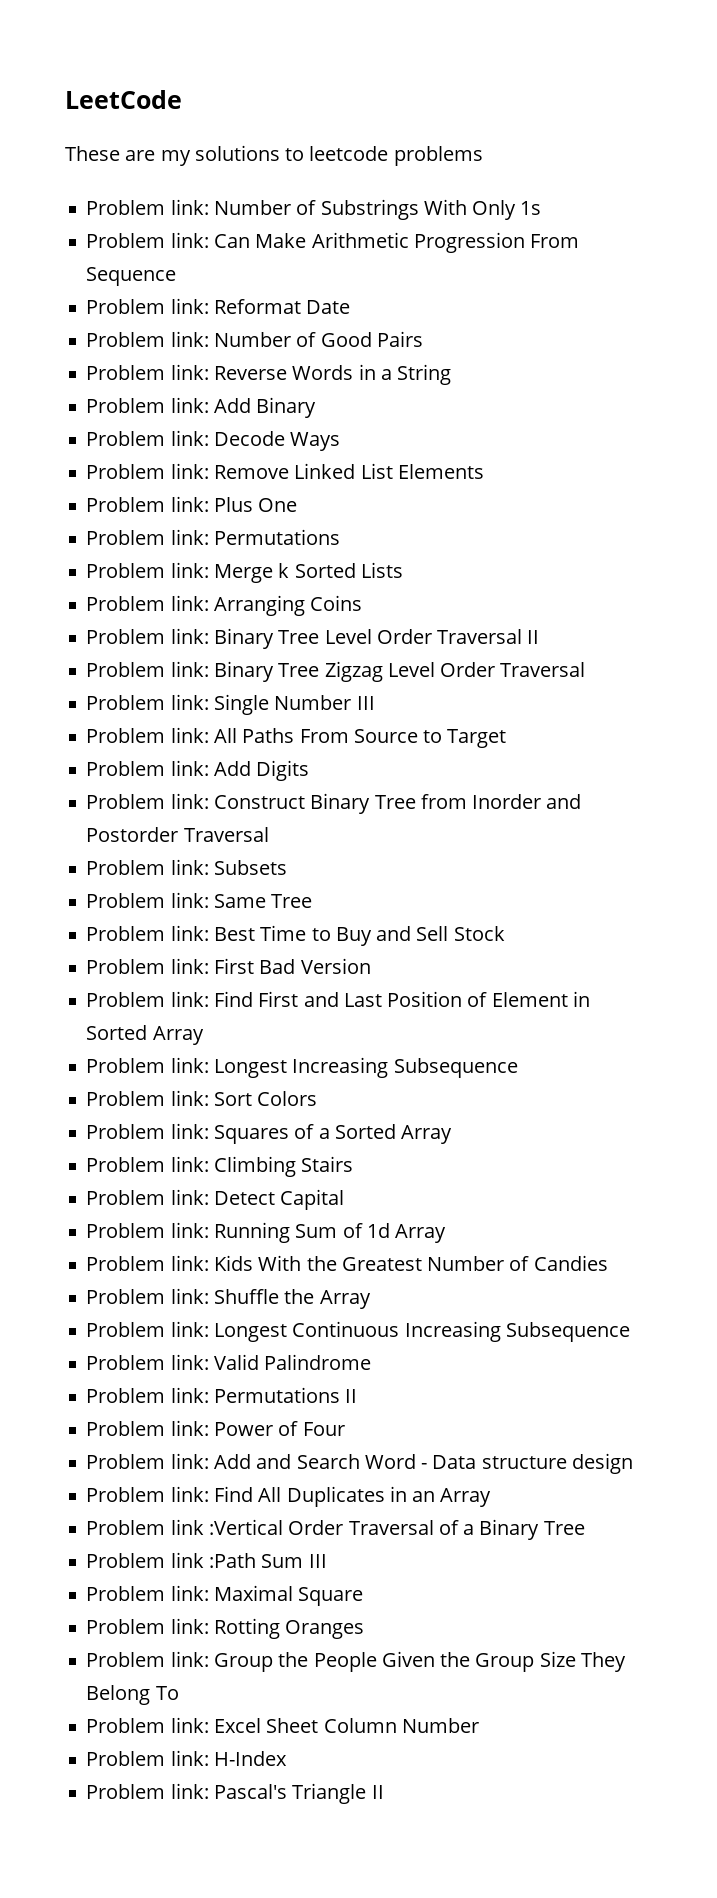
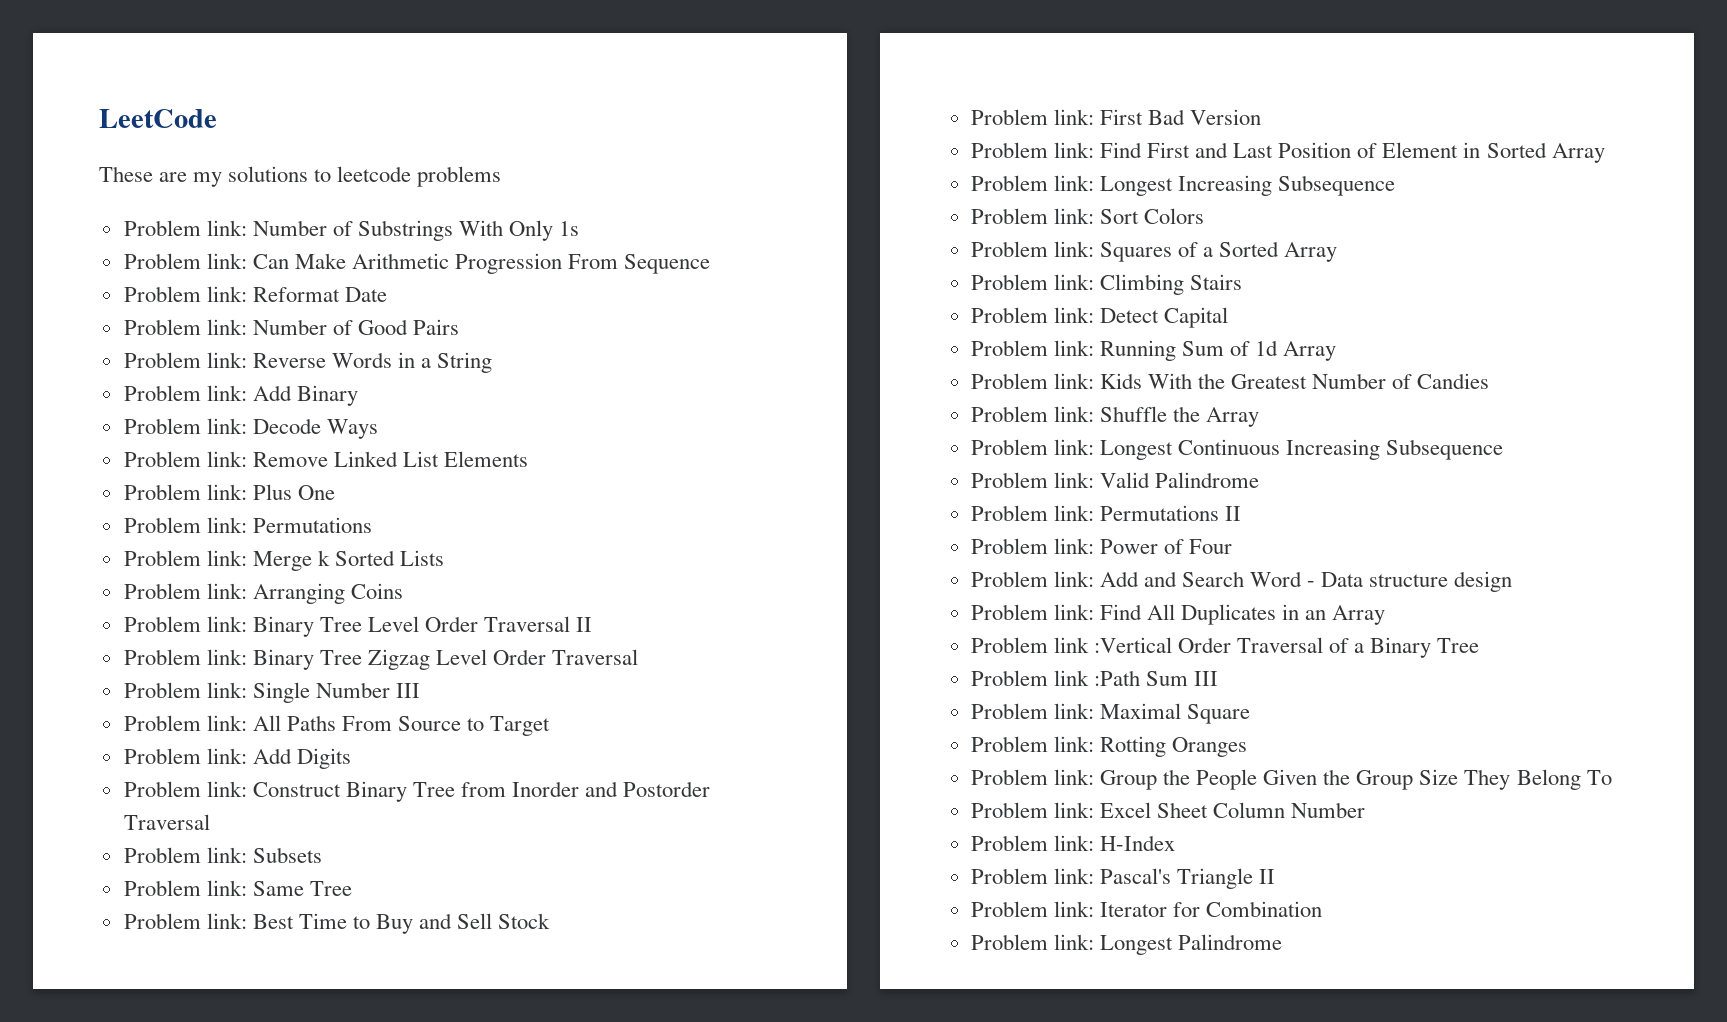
(384, 1792) none -> [970,901,1323,917] [970,934,1282,955] // Problem link: Iterator for Combination // Problem link: Longest Palindrome

